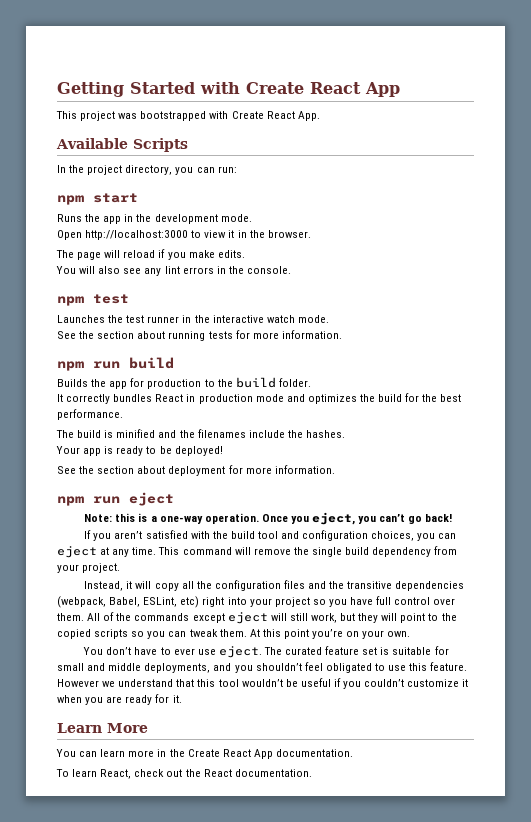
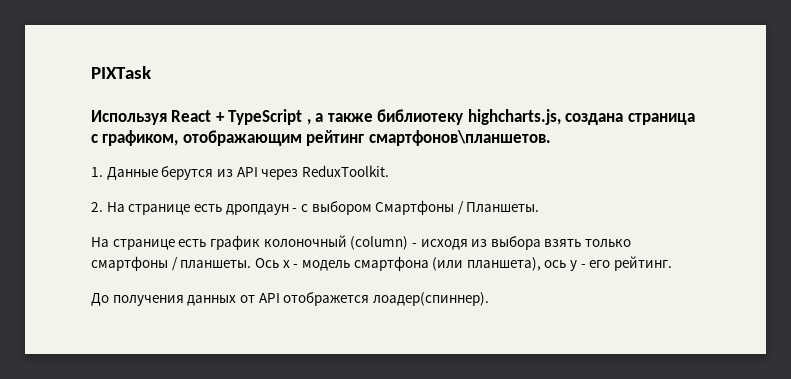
[57,82,400,97] [56,111,320,121] [56,138,188,152] [57,165,237,175] [57,193,138,205] [57,214,252,224] [57,230,311,240] [56,249,245,260] [56,266,291,276] [57,294,129,306] [57,315,329,323] [57,330,342,341] [57,357,174,371] [57,377,311,389] [57,393,462,404] [57,409,123,420] [56,429,345,438] [56,446,223,456] [57,465,335,476] [57,492,174,506] [84,512,453,525] [84,530,457,541] [57,546,458,558] [57,563,121,573] [84,580,465,591] [57,596,456,608] [57,612,457,624] [57,629,411,639] [83,646,449,658] [57,662,468,673] [57,678,469,689] [57,694,182,705] [57,723,148,733] [56,749,353,759] [56,769,312,779] Getting Started with Create React App // This project was bootstrapped with Create React App. // Available Scripts // In the project directory, you can run: // npm start // Runs the app in the development mode. // Open http://localhost:3000 to view it in the browser. // The page will reload if you make edits. // You will also see any lint errors in the console. // npm test // Launches the test runner in the interactive watch mode. // See the section about running tests for more information. // npm run build // Builds the app for production to the build folder. // It correctly bundles React in production mode and optimizes the build for the best performance. // The build is minified and the filenames include the hashes. // Your app is ready to be deployed! // See the section about deployment for more information. // npm run eject // Note: this is a one-way operation. Once you eject, you can’t go back! // If you aren’t satisfied with the build tool and configuration choices, you can eject at any time. This command will remove the single build dependency from your project. // Instead, it will copy all the configuration files and the transitive dependencies (webpack, Babel, ESLint, etc) right into your project so you have full control over them. All of the commands except eject will still work, but they will point to the copied scripts so you can tweak them. At this point you’re on your own. // You don’t have to ever use eject. The curated feature set is suitable for small and middle deployments, and you shouldn’t feel obligated to use this feature. However we understand that this tool wouldn’t be useful if you couldn’t customize it when you are ready for it. // Learn More // You can learn more in the Create React App documentation. // To learn React, check out the React documentation. -> [91,66,151,79] [91,109,695,125] [91,130,551,146] [91,165,389,180] [91,200,540,215] [91,235,632,250] [91,256,673,271] [91,292,489,306] PIXTask // Используя React + TypeScript , а также библиотеку highcharts.js, создана страница с графиком, отображающим рейтинг смартфонов\планшетов. // 1. Данные берутся из API через ReduxToolkit. // 2. На странице есть дропдаун - с выбором Смартфоны / Планшеты. // На странице есть график колоночный (column) - исходя из выбора взять только смартфоны / планшеты. Ось x - модель смартфона (или планшета), ось у - его рейтинг. // До получения данных от API отображется лоадер(спиннер).

